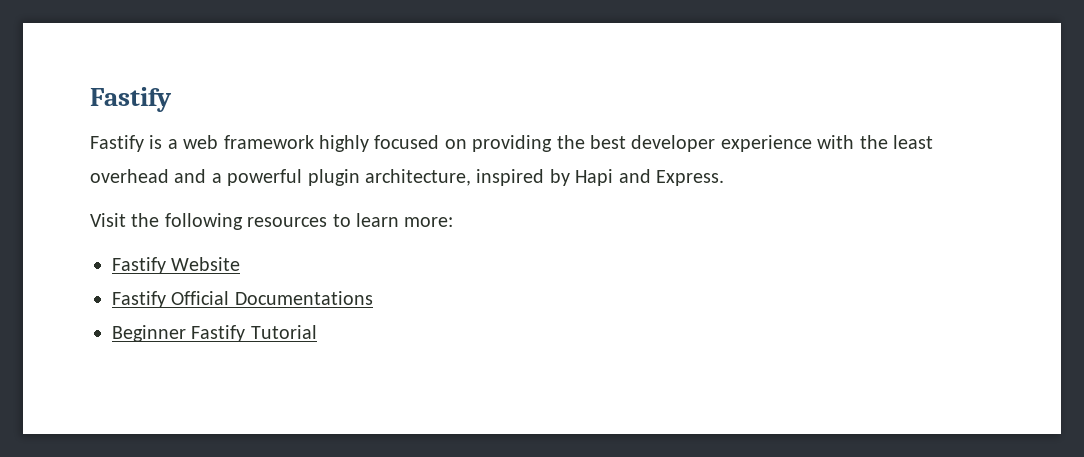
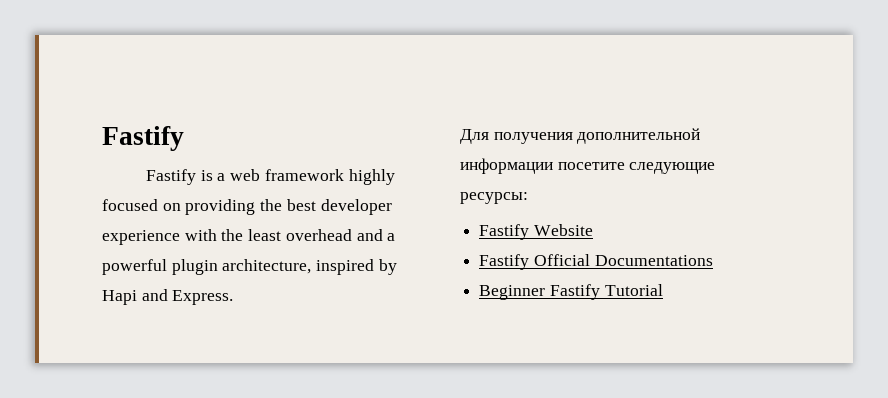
[90,213,454,230] Visit the following resources to learn more: -> [460,128,701,144] [460,158,716,174] [460,192,528,204] Для получения дополнительной информации посетите следующие ресурсы:

